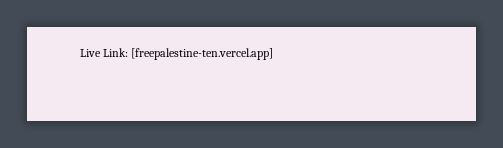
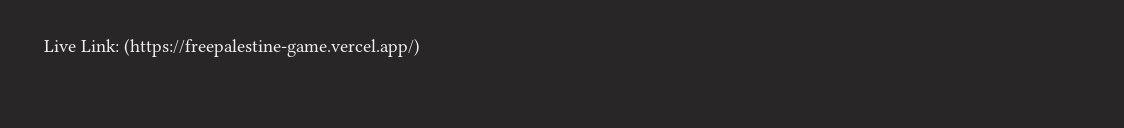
[131,48,274,60] [freepalestine-ten.vercel.app] -> [124,38,420,57] (https://freepalestine-game.vercel.app/)

